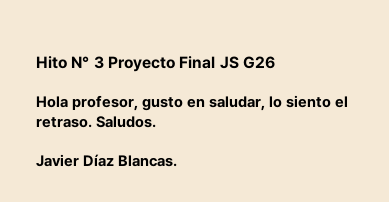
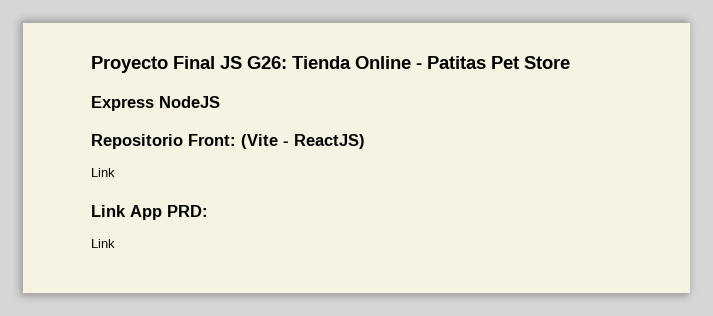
[36,56,275,72] [36,95,349,111] [36,116,157,128] [36,154,178,167] Hito N° 3 Proyecto Final JS G26 // Hola profesor, gusto en saludar, lo siento el retraso. Saludos. // Javier Díaz Blancas. -> [91,56,570,73] [91,96,220,111] [91,134,365,149] [91,168,115,177] [91,205,208,220] [91,239,115,248] Proyecto Final JS G26: Tienda Online - Patitas Pet Store // Express NodeJS // Repositorio Front: (Vite - ReactJS) // Link // Link App PRD: // Link

